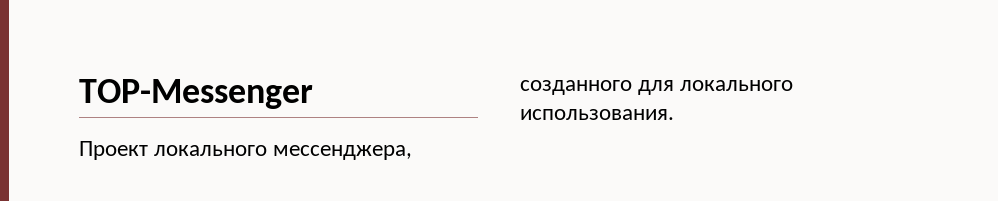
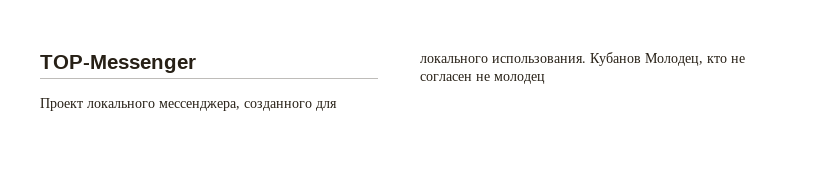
(674, 114) none -> [590,52,745,66] [420,74,545,84] Кубанов Молодец, кто не согласен не молодец

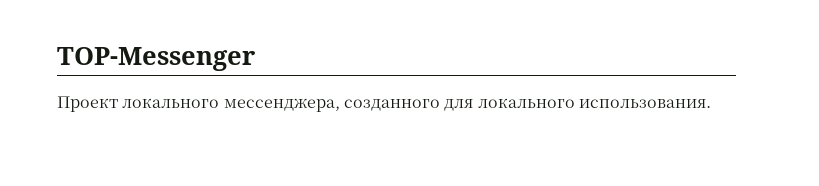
[590,52,745,66] [420,74,545,84] Кубанов Молодец, кто не согласен не молодец -> (711, 103) none

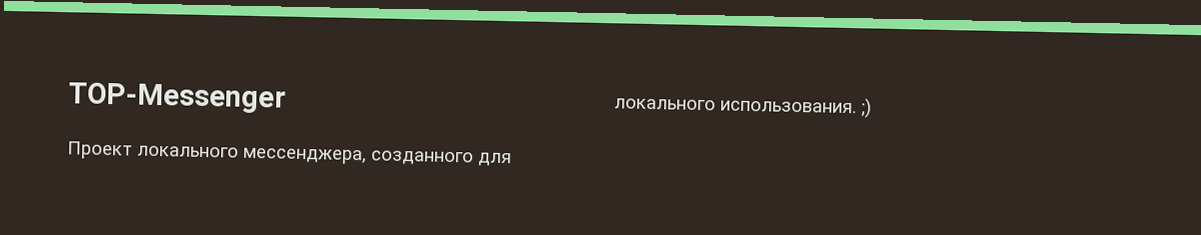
(711, 103) none -> [861,98,872,119] ;)

